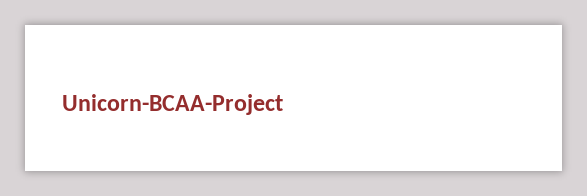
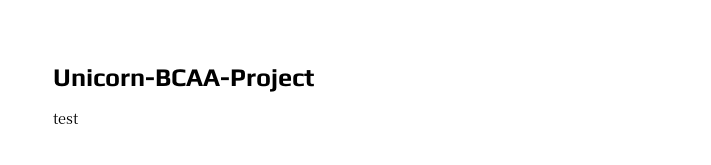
(283, 104) none -> [53,113,79,124] // test

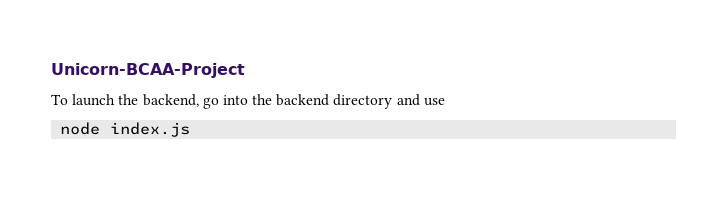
[53,113,79,124] test -> [51,94,445,109] [60,122,191,137] To launch the backend, go into the backend directory and use // node index.js

